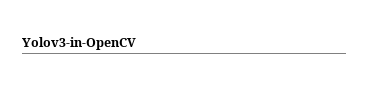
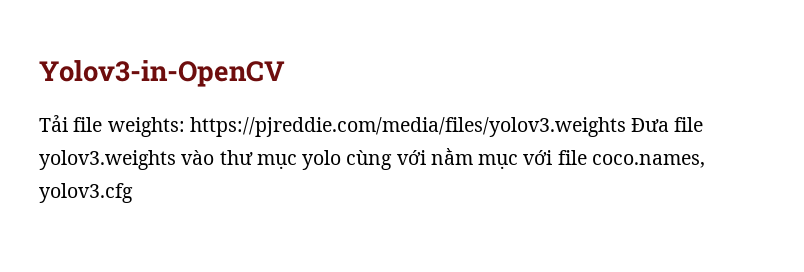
(136, 43) none -> [39,115,704,137] [39,148,705,170] [39,183,133,203] // Tải file weights: https://pjreddie.com/media/files/yolov3.weights Đưa file yolov3.weights vào thư mục yolo cùng với nằm mục với file coco.names, yolov3.cfg

